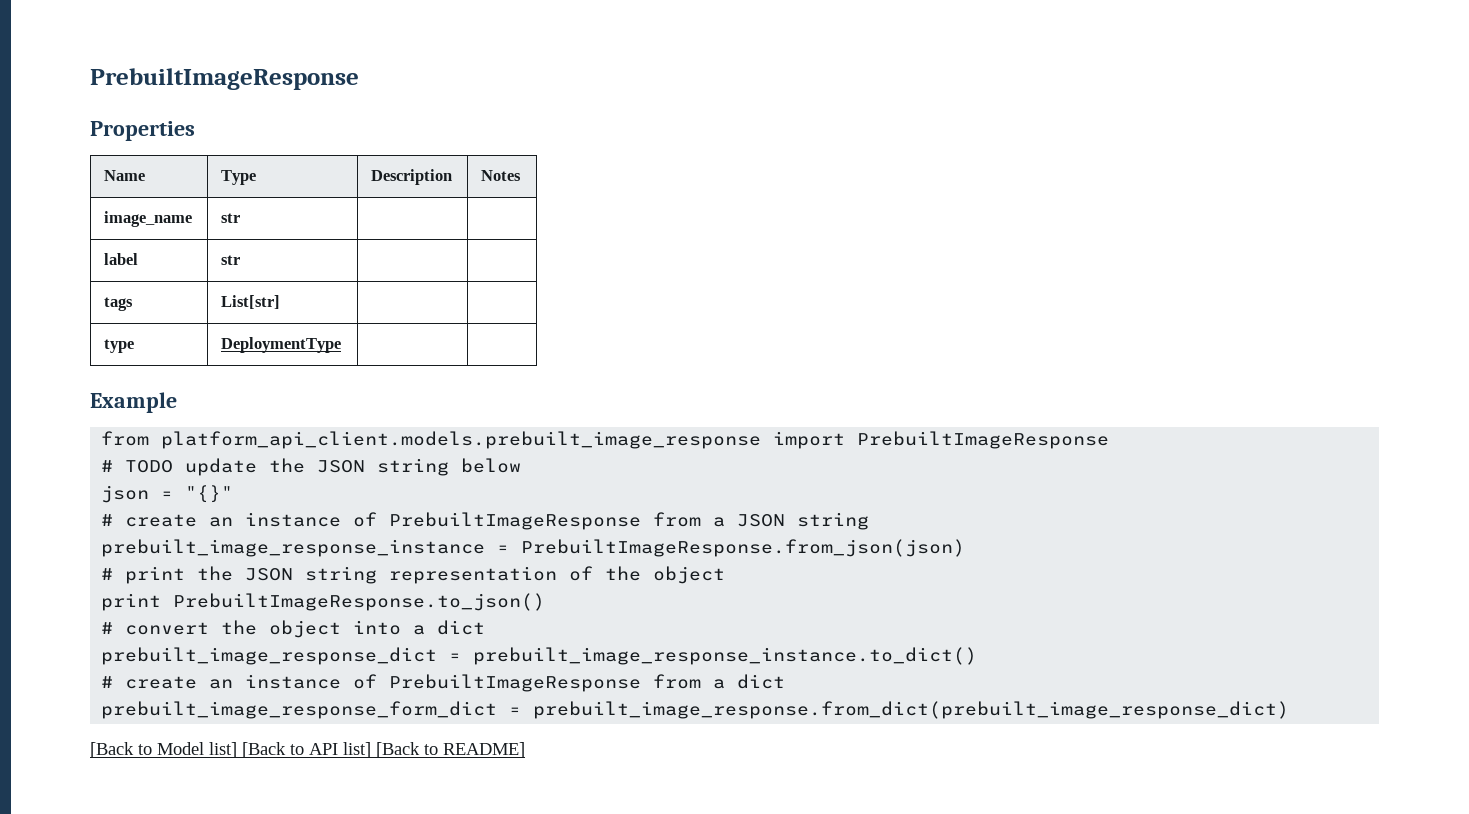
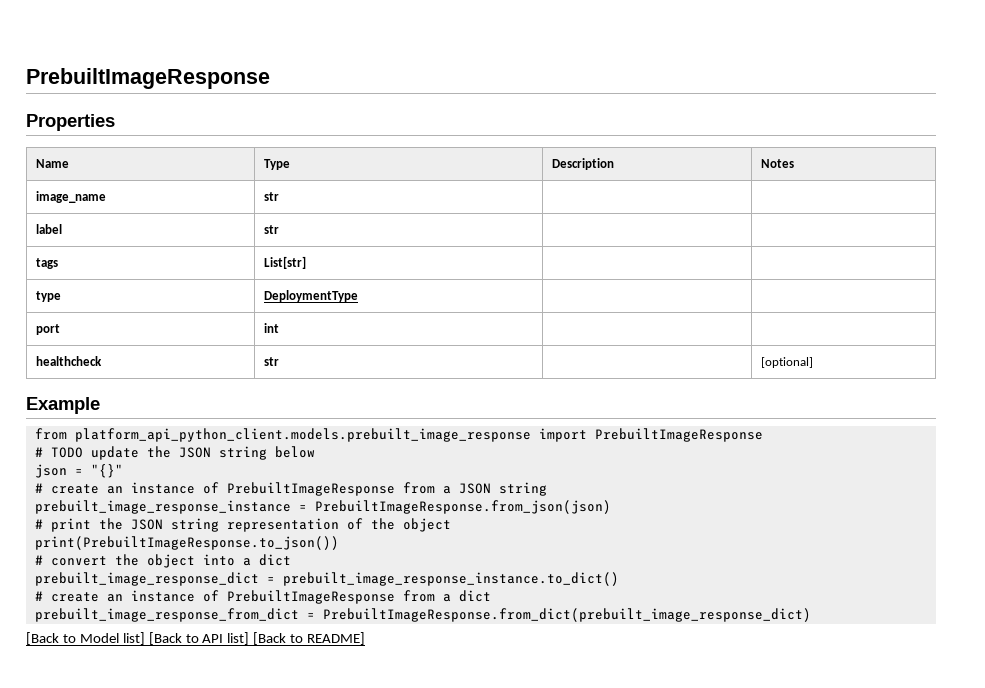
(342, 345) none -> [36,324,61,335] [264,323,280,333] [36,356,103,366] [264,357,280,366] [761,357,814,368] // port | int | | // healthcheck | str | | [optional]
[161,431,762,449] platform_api_client.models.prebuilt_image_response -> [74,428,531,442] platform_api_python_client.models.prebuilt_image_response
[101,593,546,611] print PrebuiltImageResponse.to_json() -> [34,536,339,550] print(PrebuiltImageResponse.to_json())
[101,701,1290,719] prebuilt_image_response_form_dict = prebuilt_image_response.from_dict(prebuilt_image_response_dict) -> [34,608,811,622] prebuilt_image_response_from_dict = PrebuiltImageResponse.from_dict(prebuilt_image_response_dict)

